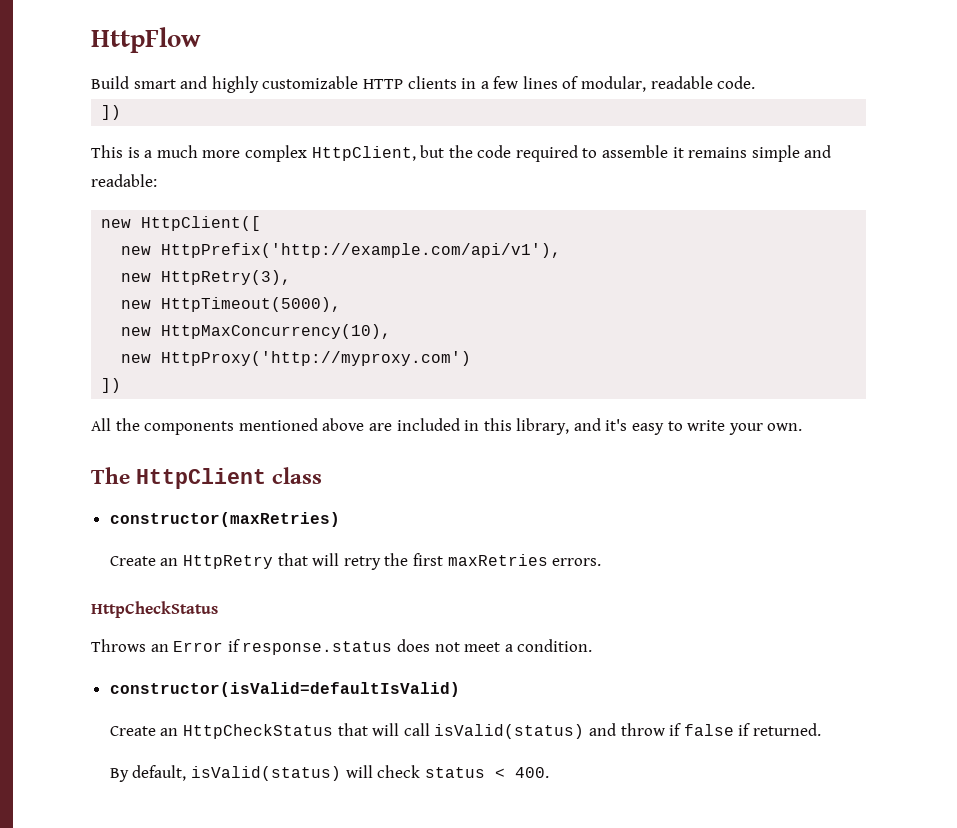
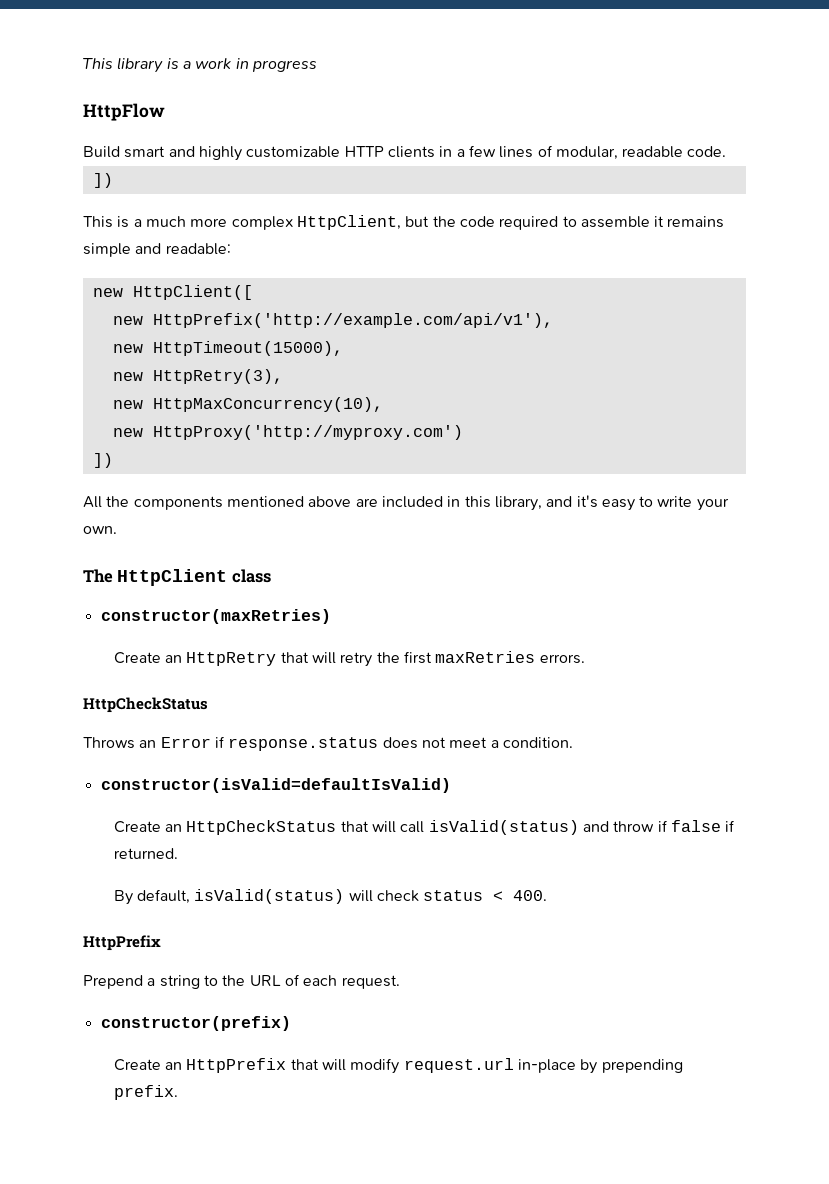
(91, 40) none -> [83,57,317,73] This library is a work in progress //
[161,270,292,285] [121,297,342,312] HttpRetry(3), // new HttpTimeout(5000), -> [152,341,343,356] [112,369,283,384] HttpTimeout(15000), // new HttpRetry(3),
(549, 772) none -> [83,935,161,951] [83,974,400,989] [100,1016,291,1031] [113,1058,683,1074] [113,1085,178,1100] // HttpPrefix // Prepend a string to the URL of each request. // constructor(prefix) // Create an HttpPrefix that will modify request.url in-place by prepending prefix.

